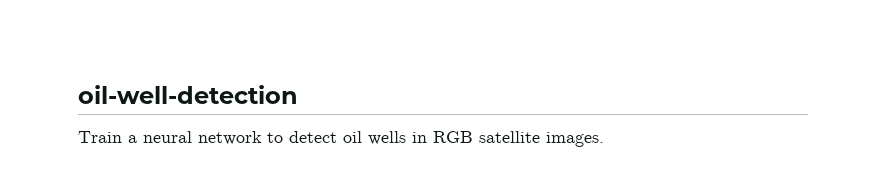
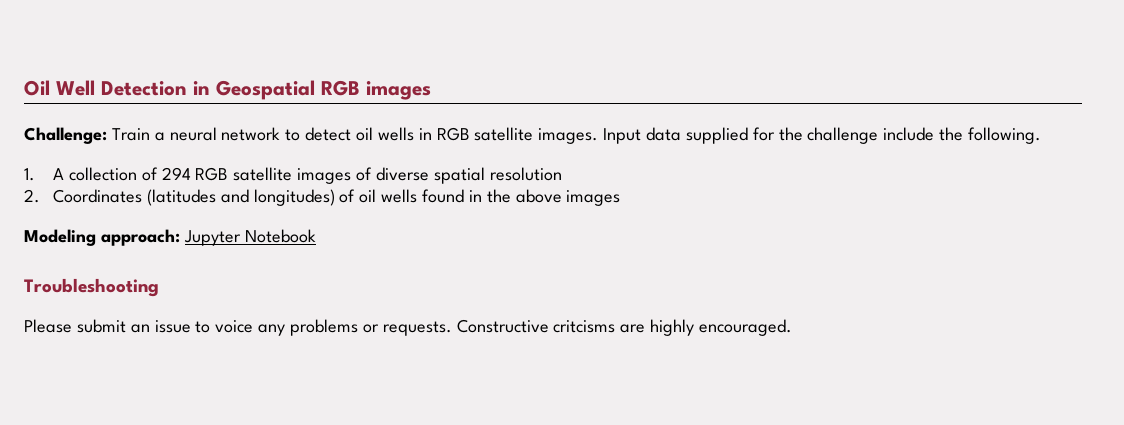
[78,85,298,104] oil-well-detection // -> [24,80,431,100] [24,127,107,144] Oil Well Detection in Geospatial RGB images // Challenge:
(604, 139) none -> [603,127,1042,144] [24,167,562,184] [24,189,621,206] [24,229,316,246] [24,278,159,297] [24,319,793,336] Input data supplied for the challenge include the following. // 1. A collection of 294 RGB satellite images of diverse spatial resolution // 2. Coordinates (latitudes and longitudes) of oil wells found in the above images // Modeling approach: Jupyter Notebook // Troubleshooting // Please submit an issue to voice any problems or requests. Constructive critcisms are highly encouraged.

